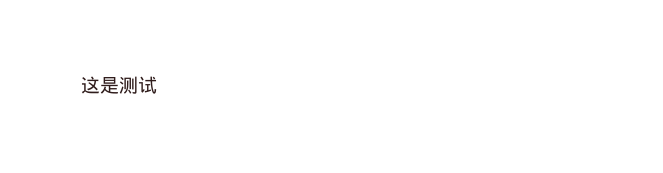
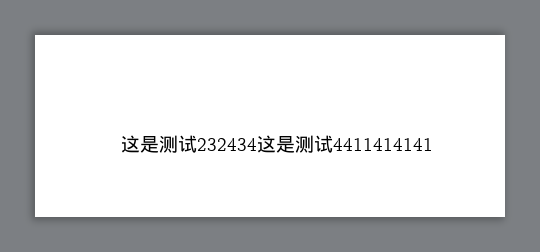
[81,76,157,94] 这是测试 -> [121,135,433,153] 这是测试232434这是测试4411414141

